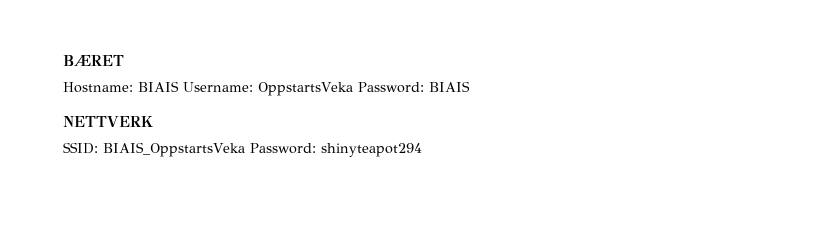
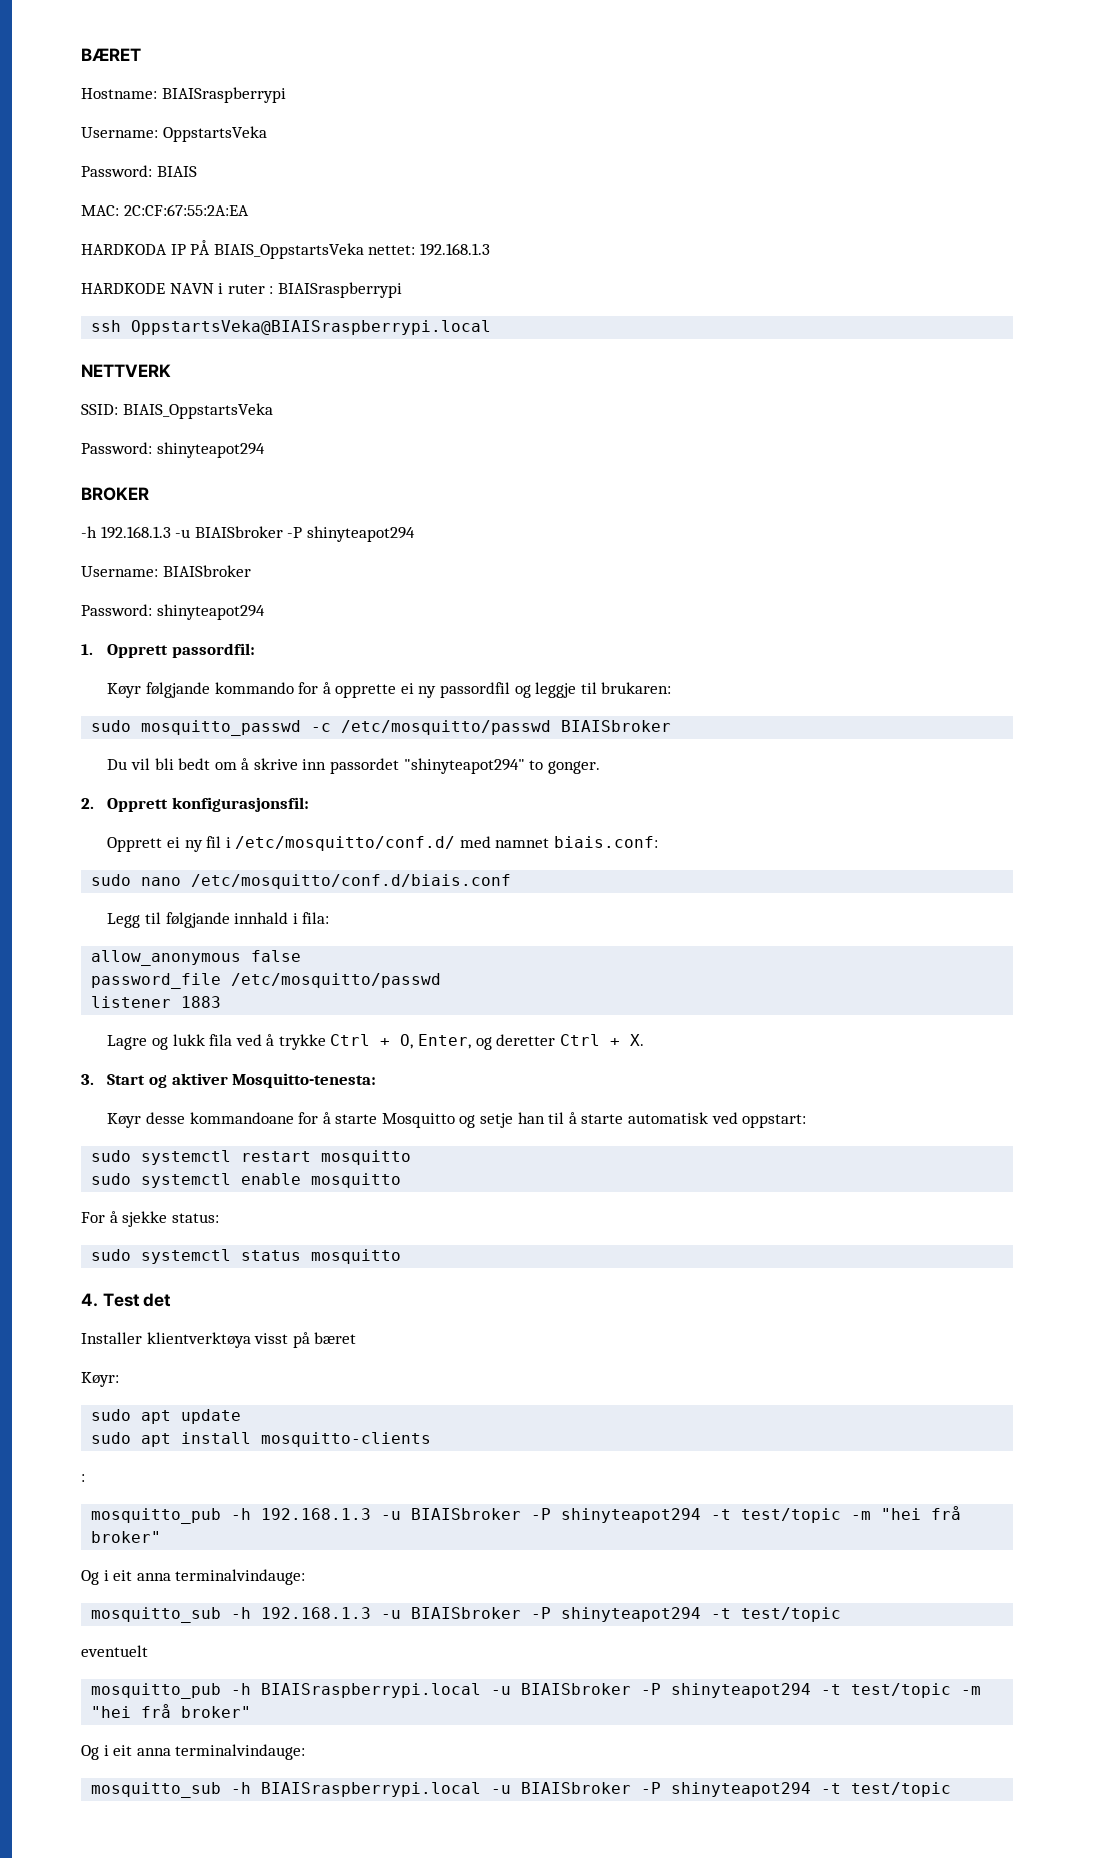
[138,81,179,92] BIAIS -> [161,87,286,103] BIAISraspberrypi //
(353, 89) none -> (267, 134) //
(470, 86) none -> [81,204,249,216] [81,240,490,259] [81,282,402,298] [91,320,492,335] // MAC: 2C:CF:67:55:2A:EA // HARDKODA IP PÅ BIAIS_OppstartsVeka nettet: 192.168.1.3 // HARDKODE NAVN i ruter : BIAISraspberrypi // ssh OppstartsVeka@BIAISraspberrypi.local
[249,143,422,157] Password: shinyteapot294 -> [81,442,265,458] [81,487,149,501] [81,526,415,542] [81,565,251,577] [81,604,265,620] [81,643,255,658] [107,682,672,698] [91,720,672,736] [107,758,600,774] [81,797,309,812] [107,836,659,852] [91,874,512,889] [107,912,330,928] [91,950,302,966] [91,973,442,989] [91,996,222,1008] [107,1034,644,1050] [81,1073,377,1088] [107,1112,807,1128] [91,1150,412,1165] [91,1173,402,1188] [81,1211,219,1227] [91,1249,402,1264] [81,1293,172,1307] [81,1332,357,1348] [81,1372,119,1387] [91,1409,242,1424] [91,1432,432,1447] [81,1474,85,1482] [91,1506,962,1524] [91,1531,162,1543] [81,1569,306,1585] [91,1607,842,1623] [81,1645,148,1657] [91,1683,982,1699] [91,1704,252,1718] [81,1744,306,1760] [91,1782,952,1798] // Password: shinyteapot294 // BROKER // -h 192.168.1.3 -u BIAISbroker -P shinyteapot294 // Username: BIAISbroker // Password: shinyteapot294 // 1. Opprett passordfil: // Køyr følgjande kommando for å opprette ei ny passordfil og leggje til brukaren: // sudo mosquitto_passwd -c /etc/mosquitto/passwd BIAISbroker // Du vil bli bedt om å skrive inn passordet "shinyteapot294" to gonger. // 2. Opprett konfigurasjonsfil: // Opprett ei ny fil i /etc/mosquitto/conf.d/ med namnet biais.conf: // sudo nano /etc/mosquitto/conf.d/biais.conf // Legg til følgjande innhald i fila: // allow_anonymous false // password_file /etc/mosquitto/passwd // listener 1883 // Lagre og lukk fila ved å trykke Ctrl + O, Enter, og deretter Ctrl + X. // 3. Start og aktiver Mosquitto-tenesta: // Køyr desse kommandoane for å starte Mosquitto og setje han til å starte automatisk ved oppstart: // sudo systemctl restart mosquitto // sudo systemctl enable mosquitto // For å sjekke status: // sudo systemctl status mosquitto // 4. Test det // Installer klientverktøya visst på bæret // Køyr: // sudo apt update // sudo apt install mosquitto-clients // : // mosquitto_pub -h 192.168.1.3 -u BIAISbroker -P shinyteapot294 -t test/topic -m "hei frå broker" // Og i eit anna terminalvindauge: // mosquitto_sub -h 192.168.1.3 -u BIAISbroker -P shinyteapot294 -t test/topic // eventuelt // mosquitto_pub -h BIAISraspberrypi.local -u BIAISbroker -P shinyteapot294 -t test/topic -m "hei frå broker" // Og i eit anna terminalvindauge: // mosquitto_sub -h BIAISraspberrypi.local -u BIAISbroker -P shinyteapot294 -t test/topic

